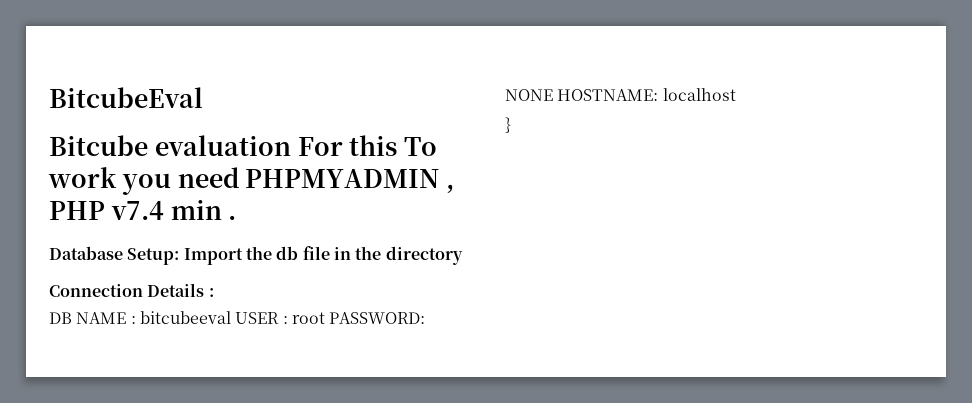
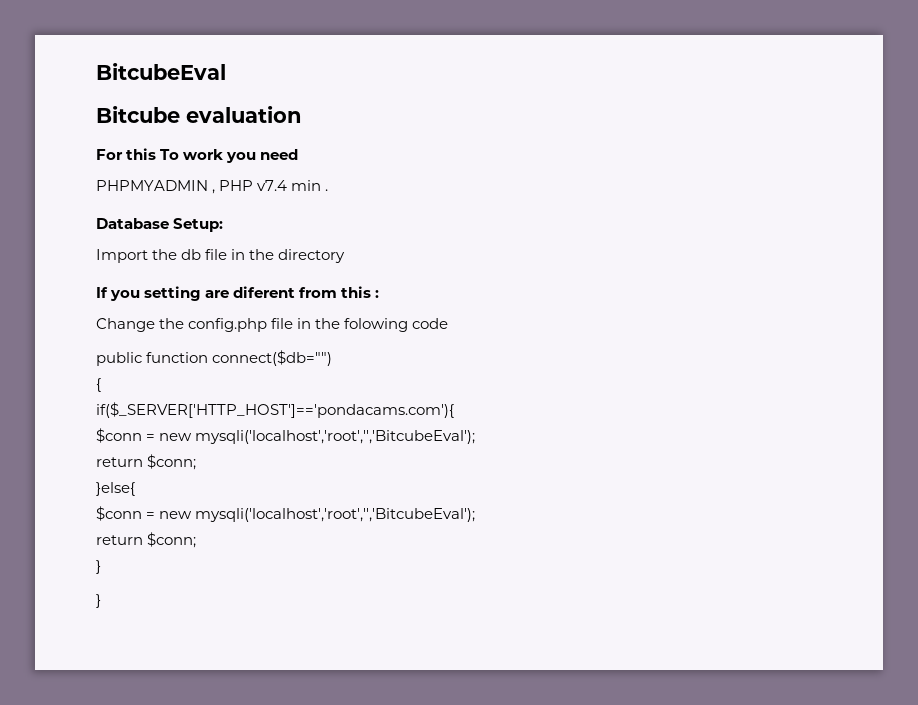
(291, 145) none -> (302, 114) //
(239, 177) none -> (299, 154) //
(180, 256) none -> (224, 225) //
[49,283,214,297] [49,311,426,324] [505,88,736,101] [505,117,511,133] Connection Details : // DB NAME : bitcubeeval USER : root PASSWORD: NONE HOSTNAME: localhost // } -> [96,286,380,301] [96,318,449,332] [96,350,333,366] [96,378,101,392] [96,402,454,418] [96,428,476,444] [96,454,197,470] [96,482,135,496] [96,506,476,522] [96,532,197,548] [96,560,101,574] [96,594,101,608] If you setting are diferent from this : // Change the config.php file in the folowing code // public function connect($db="") // { // if($_SERVER['HTTP_HOST']=='pondacams.com'){ // $conn = new mysqli('localhost','root','','BitcubeEval'); // return $conn; // }else{ // $conn = new mysqli('localhost','root','','BitcubeEval'); // return $conn; // } // }

